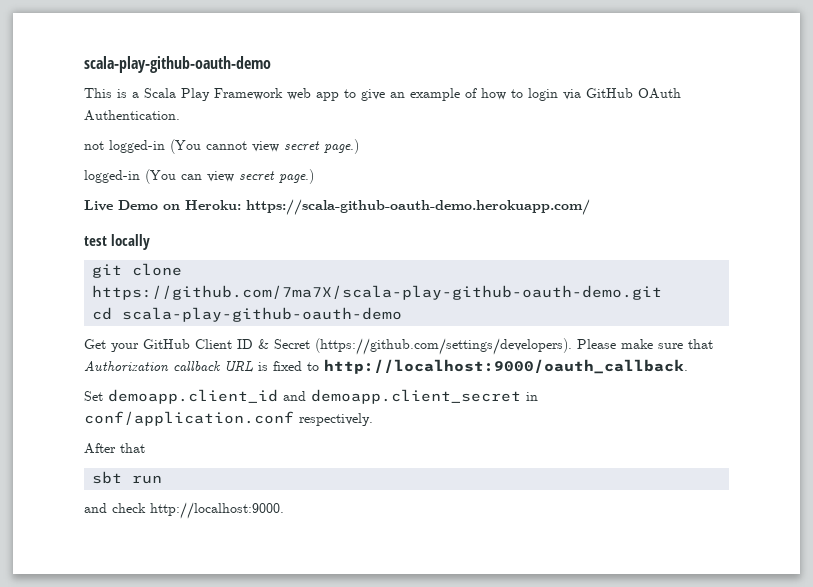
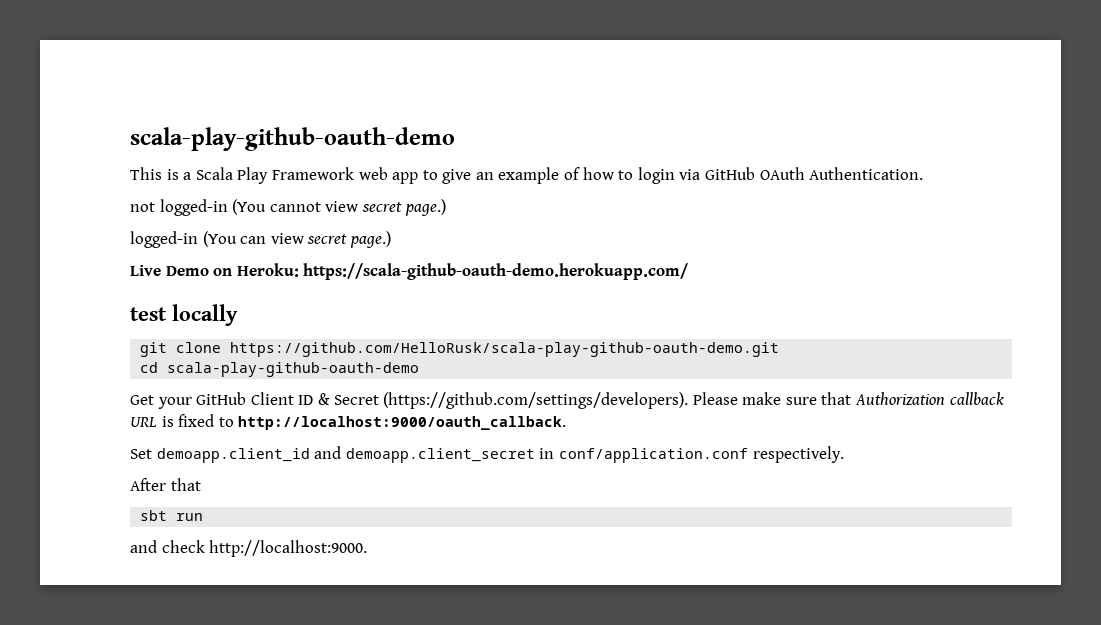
[92,285,663,300] https://github.com/7ma7X/scala-play-github-oauth-demo.git -> [230,342,780,357] https://github.com/HelloRusk/scala-play-github-oauth-demo.git

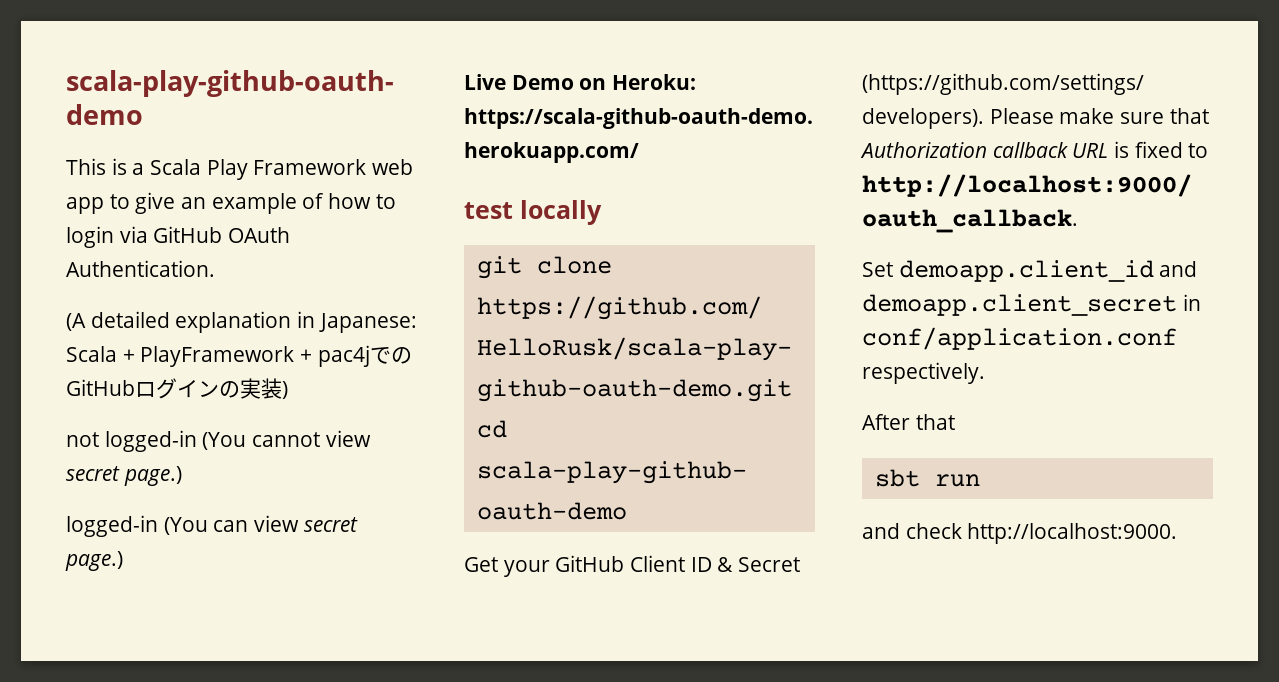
(924, 173) none -> [66,311,417,333] [66,345,412,367] [66,378,288,399] // (A detailed explanation in Japanese: Scala + PlayFramework + pac4jでのGitHubログインの実装)

